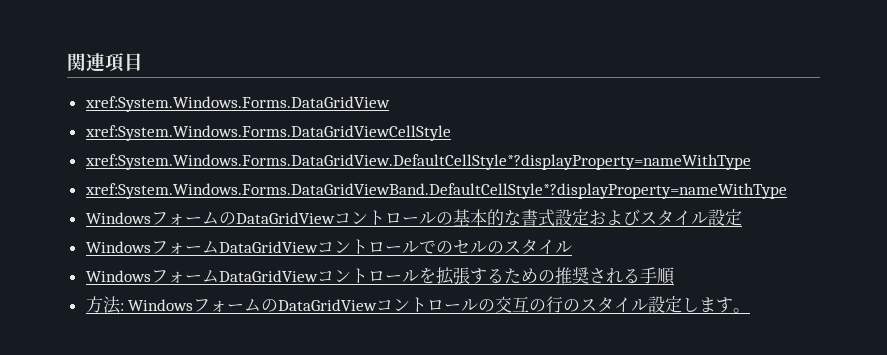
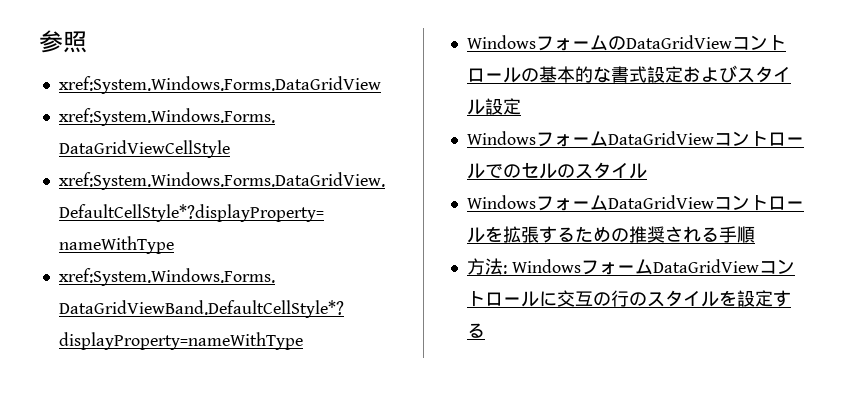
[67,53,143,72] 関連項目 -> [39,30,87,53] 参照
[261,297,496,313] のDataGridViewコントロールの -> [652,259,795,274] [466,291,557,307] DataGridViewコントロールに
[648,296,751,313] 設定します。 -> [718,290,791,307] [466,323,485,338] を設定する

